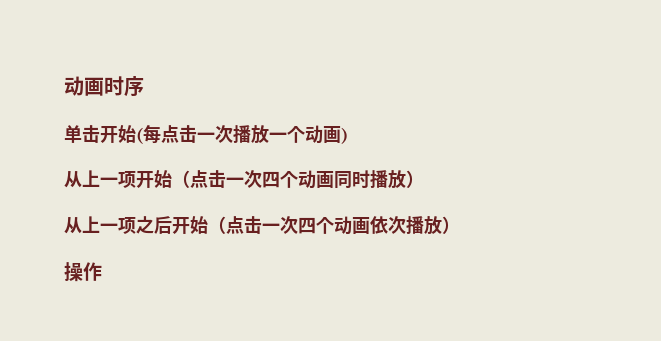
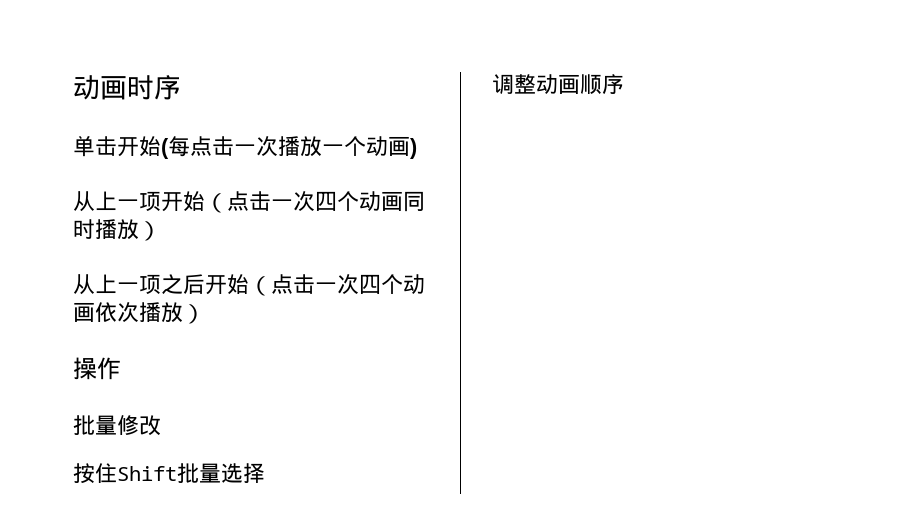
(102, 271) none -> [73,415,161,436] [73,463,265,484] [492,74,624,94] // 批量修改 // 按住Shift批量选择 // 调整动画顺序

